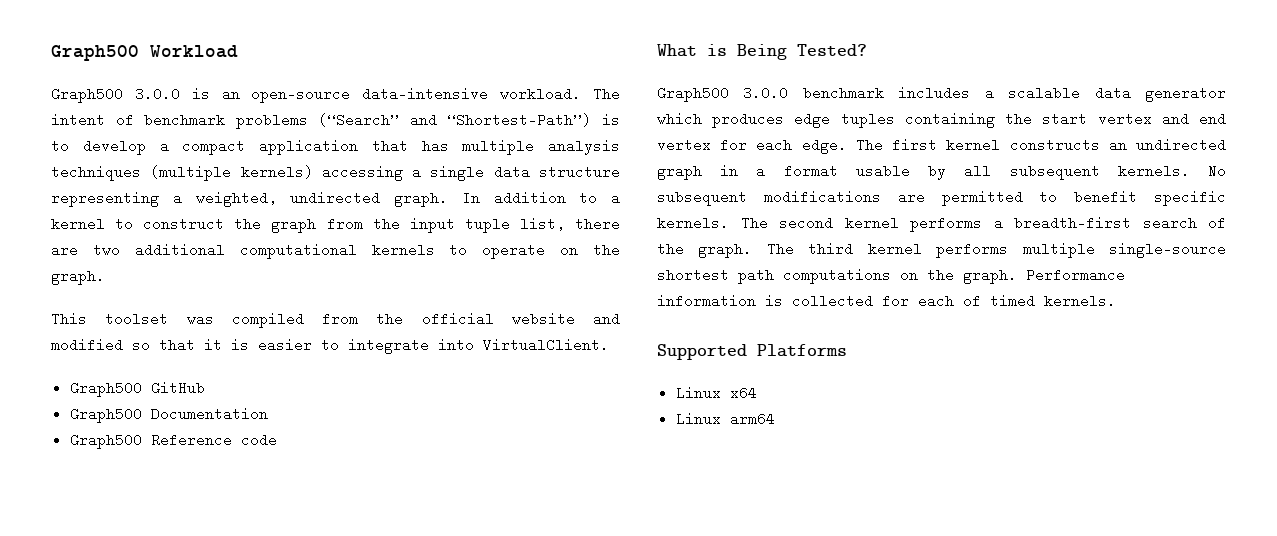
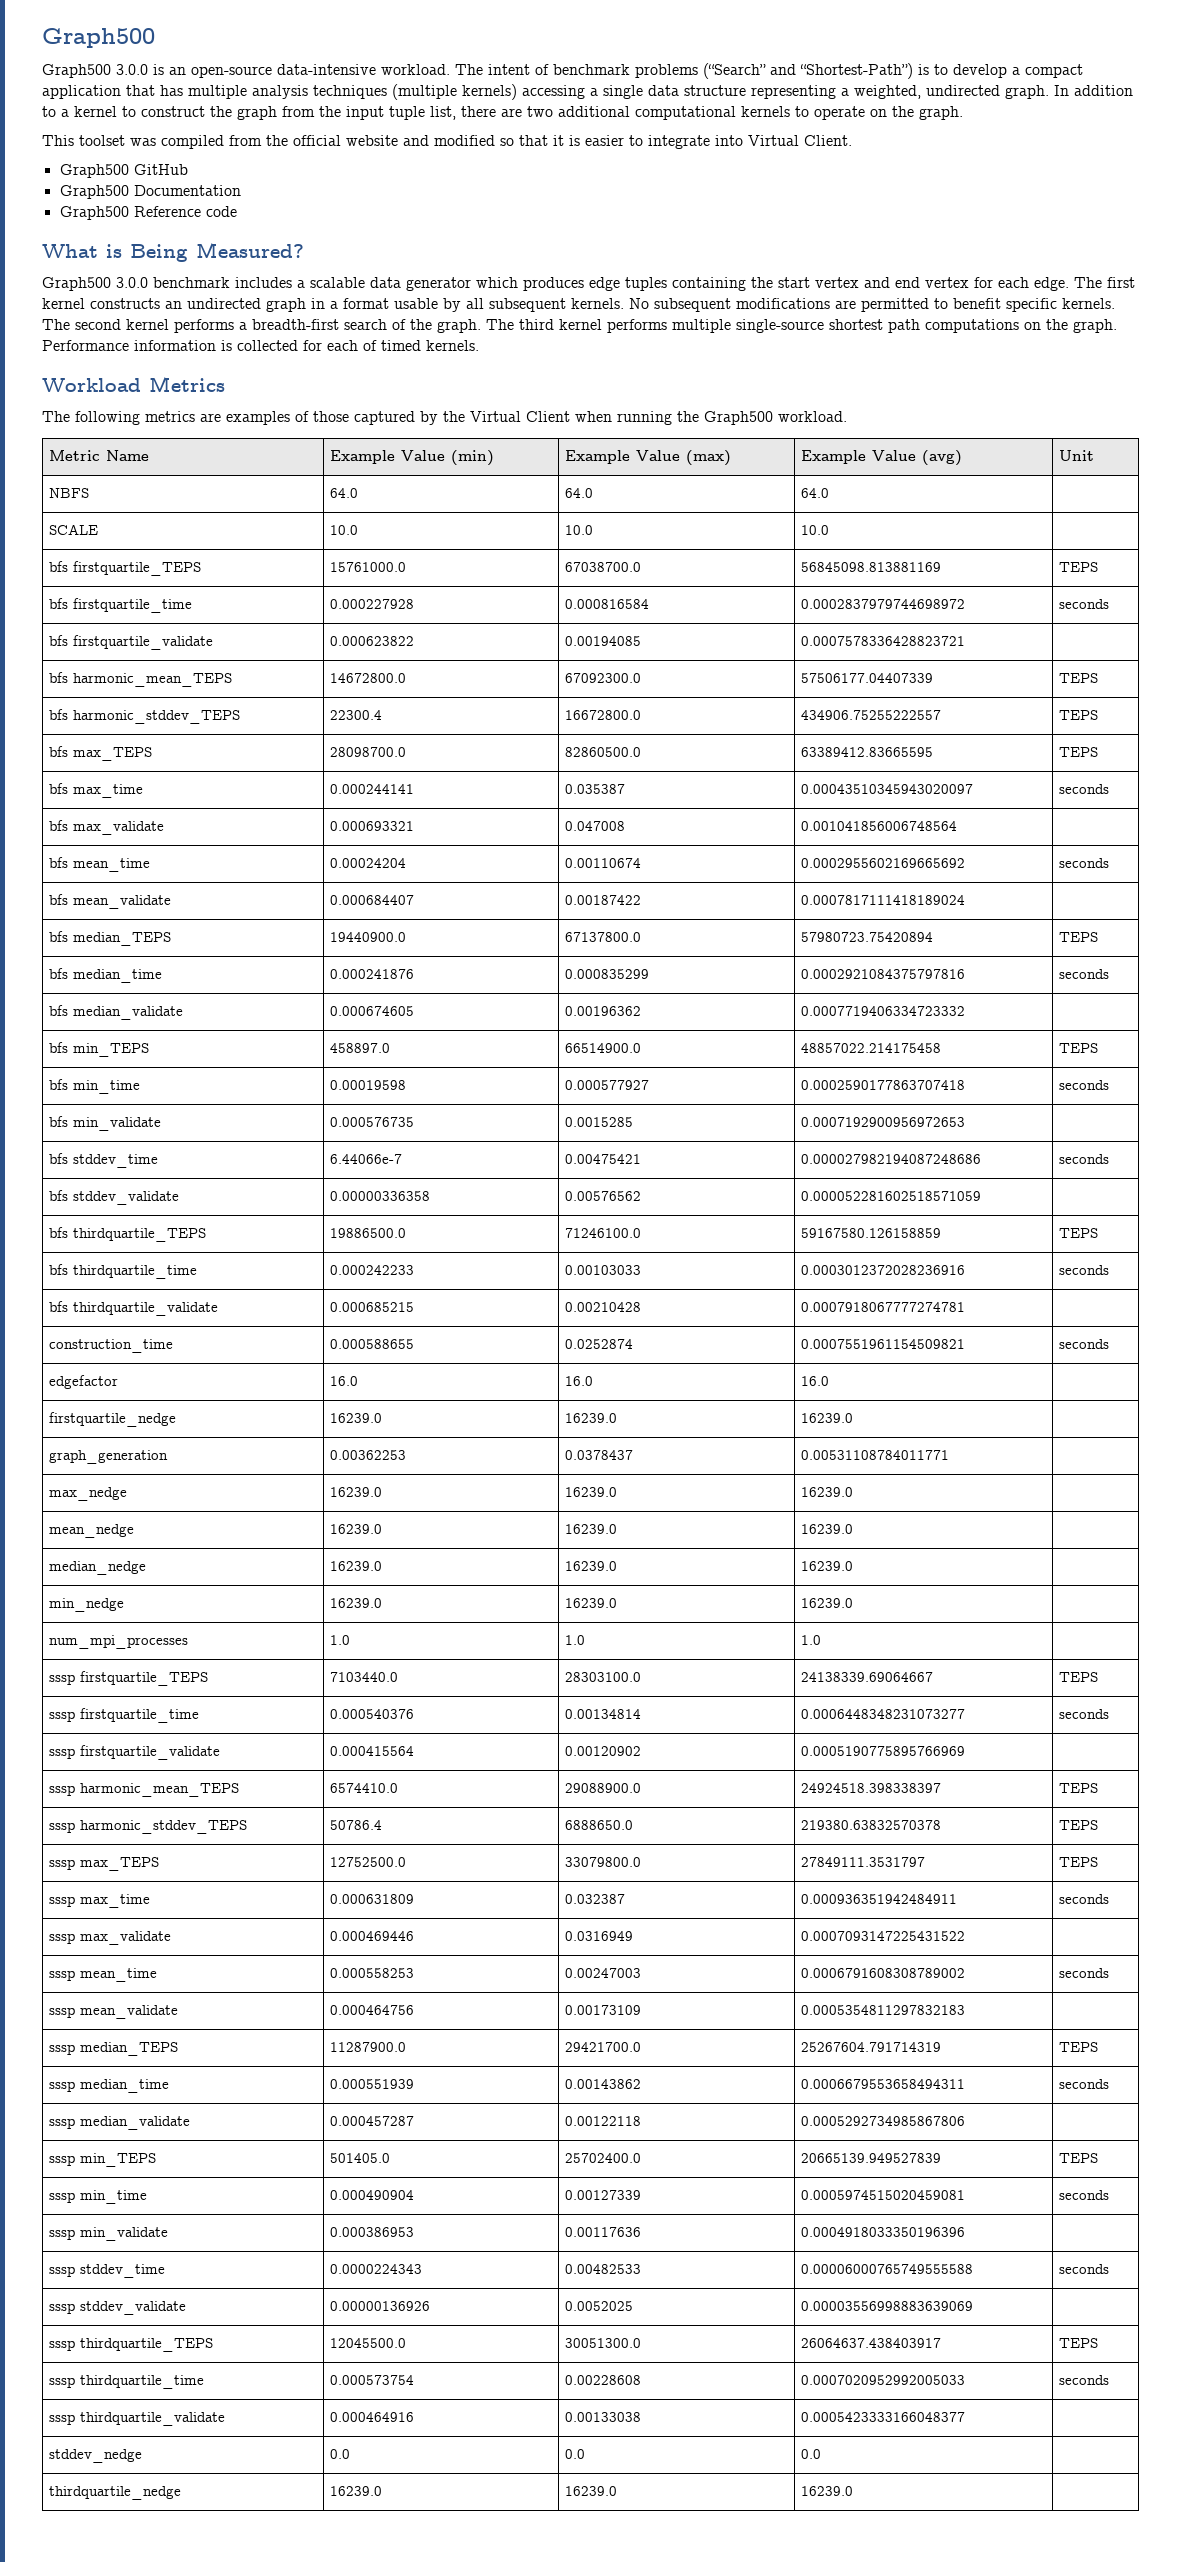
[51,45,238,61] Graph500 Workload -> [42,28,155,48] Graph500
[483,338,609,352] VirtualClient. -> [748,135,852,146] Virtual Client.
[797,44,867,56] Tested? -> [196,242,304,258] Measured?
[657,344,847,360] [675,386,757,400] [675,412,775,426] Supported Platforms // Linux x64 // Linux arm64 -> [42,376,225,392] [42,411,847,425] [48,450,149,461] [329,450,494,466] [564,450,731,466] [800,450,962,466] [1058,450,1094,461] [48,488,89,498] [329,488,358,498] [564,488,593,498] [800,488,829,498] [48,524,98,535] [329,525,358,535] [564,525,593,535] [800,525,829,535] [48,561,201,576] [329,562,406,572] [564,562,641,572] [800,562,941,572] [1058,562,1098,572] [48,598,192,613] [329,599,414,609] [564,599,649,609] [800,599,965,609] [1058,599,1109,609] [48,635,213,650] [329,636,414,646] [564,636,641,646] [800,636,965,646] [48,672,232,687] [329,673,406,683] [564,673,641,683] [800,673,933,683] [1058,673,1098,683] [48,709,240,724] [329,710,382,720] [564,710,641,720] [800,710,941,720] [1058,710,1098,720] [48,746,152,761] [329,747,406,757] [564,747,641,757] [800,747,933,757] [1058,747,1098,757] [48,783,143,798] [329,784,414,794] [564,784,625,794] [800,784,973,794] [1058,784,1109,794] [48,820,164,835] [329,821,414,831] [564,821,625,831] [800,821,957,831] [48,857,150,872] [329,858,406,868] [564,858,641,868] [800,858,965,868] [1058,858,1109,868] [48,894,171,909] [329,895,414,905] [564,895,641,905] [800,895,965,905] [48,931,171,946] [329,932,406,942] [564,932,641,942] [800,932,933,942] [1058,932,1098,942] [48,968,162,983] [329,969,414,979] [564,969,649,979] [800,969,965,979] [1058,969,1109,979] [48,1005,183,1020] [329,1006,414,1016] [564,1006,641,1016] [800,1006,965,1016] [48,1042,149,1057] [329,1043,390,1053] [564,1043,641,1053] [800,1043,941,1053] [1058,1043,1098,1053] [48,1079,140,1094] [329,1080,406,1090] [564,1080,649,1090] [800,1080,965,1090] [1058,1080,1109,1090] [48,1116,161,1131] [329,1117,414,1127] [564,1117,633,1127] [800,1117,965,1127] [48,1153,158,1168] [329,1154,402,1164] [564,1154,641,1164] [800,1154,981,1164] [1058,1154,1109,1164] [48,1190,179,1205] [329,1191,430,1201] [564,1191,641,1201] [800,1191,981,1201] [48,1227,206,1242] [329,1228,406,1238] [564,1228,641,1238] [800,1228,941,1238] [1058,1228,1098,1238] [48,1264,197,1279] [329,1265,414,1275] [564,1265,641,1275] [800,1265,965,1275] [1058,1265,1109,1275] [48,1301,218,1316] [329,1302,414,1312] [564,1302,641,1312] [800,1302,965,1312] [48,1339,173,1353] [329,1339,414,1349] [564,1339,633,1349] [800,1339,965,1349] [1058,1339,1109,1349] [48,1375,118,1389] [329,1376,358,1386] [564,1376,593,1386] [800,1376,829,1386] [48,1412,176,1427] [329,1413,382,1423] [564,1413,617,1423] [800,1413,853,1423] [48,1450,168,1464] [329,1450,406,1460] [564,1450,633,1460] [800,1450,949,1460] [48,1487,127,1501] [329,1487,382,1497] [564,1487,617,1497] [800,1487,853,1497] [48,1524,134,1538] [329,1524,382,1534] [564,1524,617,1534] [800,1524,853,1534] [48,1561,146,1575] [329,1561,382,1571] [564,1561,617,1571] [800,1561,853,1571] [48,1598,124,1612] [329,1598,382,1608] [564,1598,617,1608] [800,1598,853,1608] [48,1635,188,1649] [329,1635,350,1645] [564,1635,585,1645] [800,1635,821,1645] [48,1671,208,1686] [329,1672,398,1682] [564,1672,641,1682] [800,1672,933,1682] [1058,1672,1098,1682] [48,1708,199,1723] [329,1709,414,1719] [564,1709,641,1719] [800,1709,965,1719] [1058,1709,1109,1719] [48,1745,220,1760] [329,1746,414,1756] [564,1746,641,1756] [800,1746,965,1756] [48,1783,239,1797] [329,1783,398,1793] [564,1783,641,1793] [800,1783,941,1793] [1058,1783,1098,1793] [48,1820,247,1834] [329,1820,382,1830] [564,1820,633,1830] [800,1820,941,1830] [1058,1820,1098,1830] [48,1857,159,1871] [329,1857,406,1867] [564,1857,641,1867] [800,1857,925,1867] [1058,1857,1098,1867] [48,1894,150,1908] [329,1894,414,1904] [564,1894,625,1904] [800,1894,957,1904] [1058,1894,1109,1904] [48,1931,171,1945] [329,1931,414,1941] [564,1931,633,1941] [800,1931,965,1941] [48,1968,157,1982] [329,1968,414,1978] [564,1968,641,1978] [800,1968,965,1978] [1058,1968,1109,1978] [48,2005,178,2019] [329,2005,414,2015] [564,2005,641,2015] [800,2005,965,2015] [48,2042,178,2056] [329,2042,406,2052] [564,2042,641,2052] [800,2042,941,2052] [1058,2042,1098,2052] [48,2079,169,2093] [329,2079,414,2089] [564,2079,641,2089] [800,2079,965,2089] [1058,2079,1109,2089] [48,2116,190,2130] [329,2116,414,2126] [564,2116,641,2126] [800,2116,965,2126] [48,2153,156,2167] [329,2153,390,2163] [564,2153,641,2163] [800,2153,941,2163] [1058,2153,1098,2163] [48,2190,147,2204] [329,2190,414,2200] [564,2190,641,2200] [800,2190,965,2200] [1058,2190,1109,2200] [48,2227,168,2241] [329,2227,414,2237] [564,2227,641,2237] [800,2227,965,2237] [48,2264,165,2278] [329,2264,422,2274] [564,2264,641,2274] [800,2264,973,2274] [1058,2264,1109,2274] [48,2301,186,2315] [329,2301,430,2311] [564,2301,633,2311] [800,2301,973,2311] [48,2338,213,2352] [329,2338,406,2348] [564,2338,641,2348] [800,2338,941,2348] [1058,2338,1098,2348] [48,2375,204,2389] [329,2375,414,2385] [564,2375,641,2385] [800,2375,965,2385] [1058,2375,1109,2385] [48,2412,225,2426] [329,2412,414,2422] [564,2412,641,2422] [800,2412,965,2422] [48,2449,142,2463] [329,2449,350,2459] [564,2449,585,2459] [800,2449,821,2459] [48,2486,181,2500] [329,2486,382,2496] [564,2486,617,2496] [800,2486,853,2496] Workload Metrics // The following metrics are examples of those captured by the Virtual Client when running the Graph500 workload. // Metric Name | Example Value (min) | Example Value (max) | Example Value (avg) | Unit // NBFS | 64.0 | 64.0 | 64.0 | // SCALE | 10.0 | 10.0 | 10.0 | // bfs firstquartile_TEPS | 15761000.0 | 67038700.0 | 56845098.813881169 | TEPS // bfs firstquartile_time | 0.000227928 | 0.000816584 | 0.0002837979744698972 | seconds // bfs firstquartile_validate | 0.000623822 | 0.00194085 | 0.0007578336428823721 | // bfs harmonic_mean_TEPS | 14672800.0 | 67092300.0 | 57506177.04407339 | TEPS // bfs harmonic_stddev_TEPS | 22300.4 | 16672800.0 | 434906.75255222557 | TEPS // bfs max_TEPS | 28098700.0 | 82860500.0 | 63389412.83665595 | TEPS // bfs max_time | 0.000244141 | 0.035387 | 0.00043510345943020097 | seconds // bfs max_validate | 0.000693321 | 0.047008 | 0.001041856006748564 | // bfs mean_time | 0.00024204 | 0.00110674 | 0.0002955602169665692 | seconds // bfs mean_validate | 0.000684407 | 0.00187422 | 0.0007817111418189024 | // bfs median_TEPS | 19440900.0 | 67137800.0 | 57980723.75420894 | TEPS // bfs median_time | 0.000241876 | 0.000835299 | 0.0002921084375797816 | seconds // bfs median_validate | 0.000674605 | 0.00196362 | 0.0007719406334723332 | // bfs min_TEPS | 458897.0 | 66514900.0 | 48857022.214175458 | TEPS // bfs min_time | 0.00019598 | 0.000577927 | 0.0002590177863707418 | seconds // bfs min_validate | 0.000576735 | 0.0015285 | 0.0007192900956972653 | // bfs stddev_time | 6.44066e-7 | 0.00475421 | 0.000027982194087248686 | seconds // bfs stddev_validate | 0.00000336358 | 0.00576562 | 0.000052281602518571059 | // bfs thirdquartile_TEPS | 19886500.0 | 71246100.0 | 59167580.126158859 | TEPS // bfs thirdquartile_time | 0.000242233 | 0.00103033 | 0.0003012372028236916 | seconds // bfs thirdquartile_validate | 0.000685215 | 0.00210428 | 0.0007918067777274781 | // construction_time | 0.000588655 | 0.0252874 | 0.0007551961154509821 | seconds // edgefactor | 16.0 | 16.0 | 16.0 | // firstquartile_nedge | 16239.0 | 16239.0 | 16239.0 | // graph_generation | 0.00362253 | 0.0378437 | 0.00531108784011771 | // max_nedge | 16239.0 | 16239.0 | 16239.0 | // mean_nedge | 16239.0 | 16239.0 | 16239.0 | // median_nedge | 16239.0 | 16239.0 | 16239.0 | // min_nedge | 16239.0 | 16239.0 | 16239.0 | // num_mpi_processes | 1.0 | 1.0 | 1.0 | // sssp firstquartile_TEPS | 7103440.0 | 28303100.0 | 24138339.69064667 | TEPS // sssp firstquartile_time | 0.000540376 | 0.00134814 | 0.0006448348231073277 | seconds // sssp firstquartile_validate | 0.000415564 | 0.00120902 | 0.0005190775895766969 | // sssp harmonic_mean_TEPS | 6574410.0 | 29088900.0 | 24924518.398338397 | TEPS // sssp harmonic_stddev_TEPS | 50786.4 | 6888650.0 | 219380.63832570378 | TEPS // sssp max_TEPS | 12752500.0 | 33079800.0 | 27849111.3531797 | TEPS // sssp max_time | 0.000631809 | 0.032387 | 0.000936351942484911 | seconds // sssp max_validate | 0.000469446 | 0.0316949 | 0.0007093147225431522 | // sssp mean_time | 0.000558253 | 0.00247003 | 0.0006791608308789002 | seconds // sssp mean_validate | 0.000464756 | 0.00173109 | 0.0005354811297832183 | // sssp median_TEPS | 11287900.0 | 29421700.0 | 25267604.791714319 | TEPS // sssp median_time | 0.000551939 | 0.00143862 | 0.0006679553658494311 | seconds // sssp median_validate | 0.000457287 | 0.00122118 | 0.0005292734985867806 | // sssp min_TEPS | 501405.0 | 25702400.0 | 20665139.949527839 | TEPS // sssp min_time | 0.000490904 | 0.00127339 | 0.0005974515020459081 | seconds // sssp min_validate | 0.000386953 | 0.00117636 | 0.0004918033350196396 | // sssp stddev_time | 0.0000224343 | 0.00482533 | 0.00006000765749555588 | seconds // sssp stddev_validate | 0.00000136926 | 0.0052025 | 0.00003556998883639069 | // sssp thirdquartile_TEPS | 12045500.0 | 30051300.0 | 26064637.438403917 | TEPS // sssp thirdquartile_time | 0.000573754 | 0.00228608 | 0.0007020952992005033 | seconds // sssp thirdquartile_validate | 0.000464916 | 0.00133038 | 0.0005423333166048377 | // stddev_nedge | 0.0 | 0.0 | 0.0 | // thirdquartile_nedge | 16239.0 | 16239.0 | 16239.0 |

